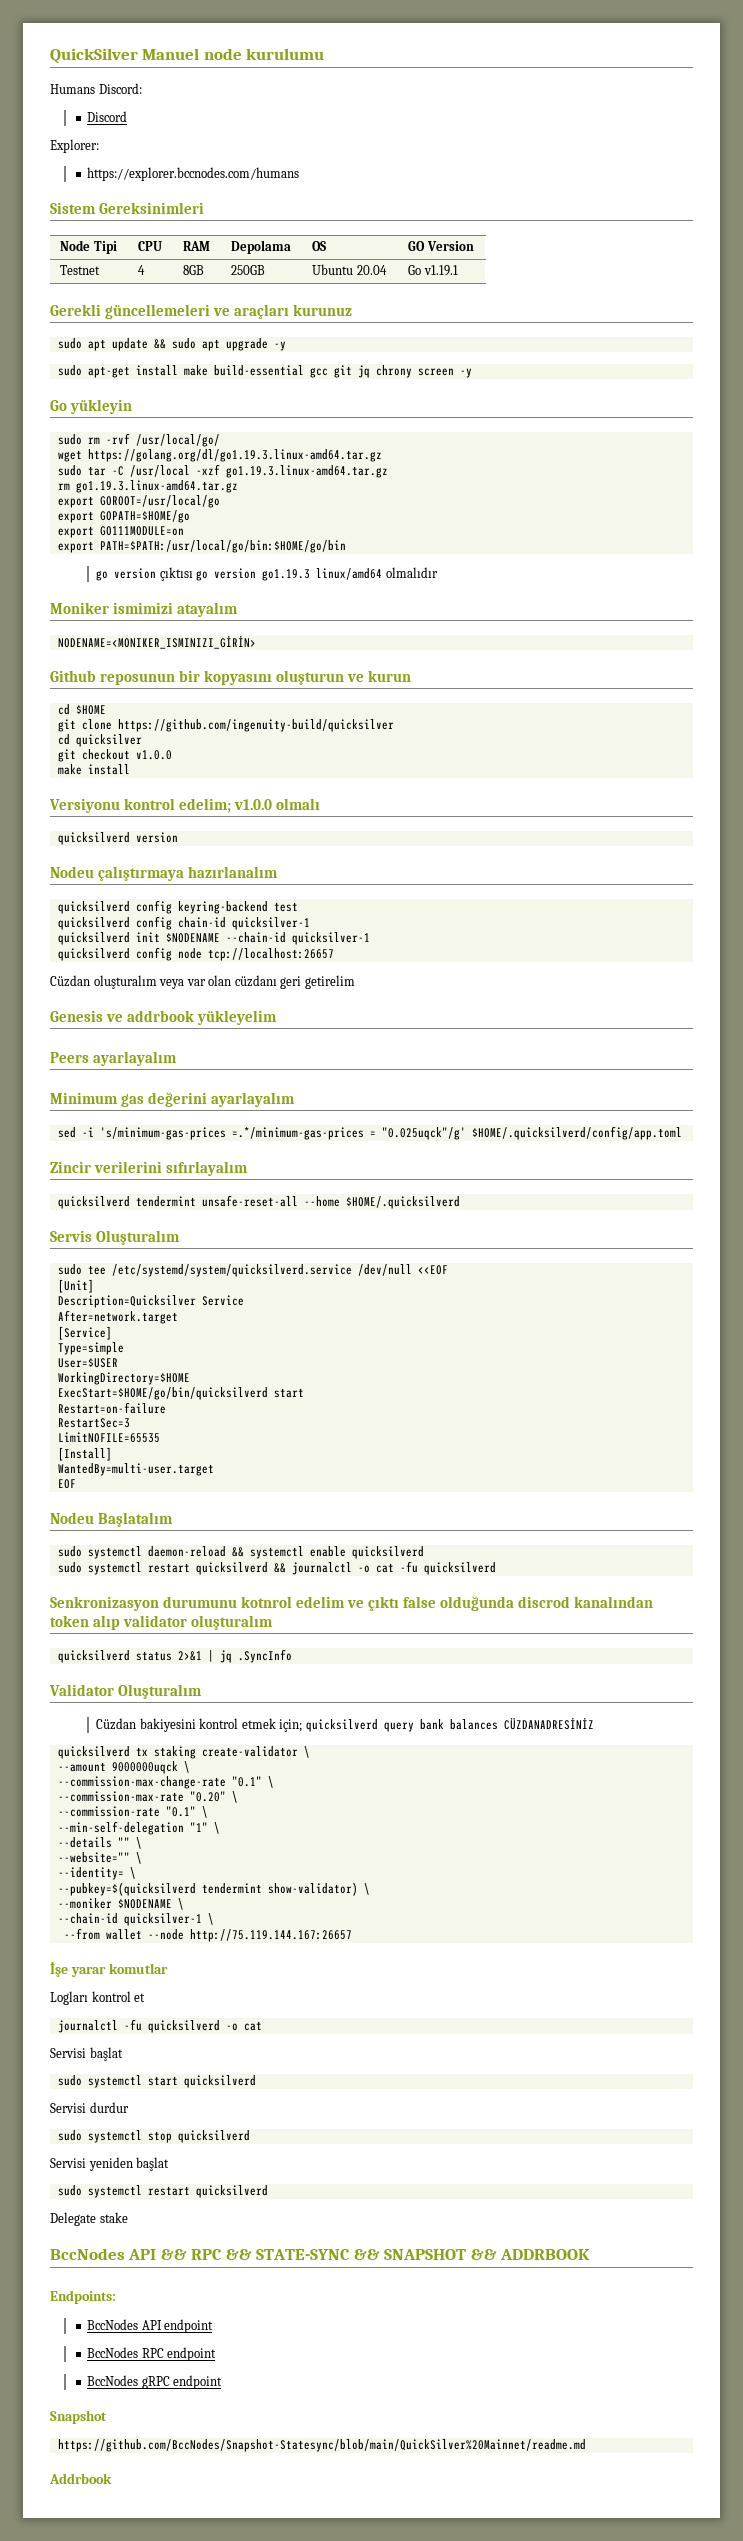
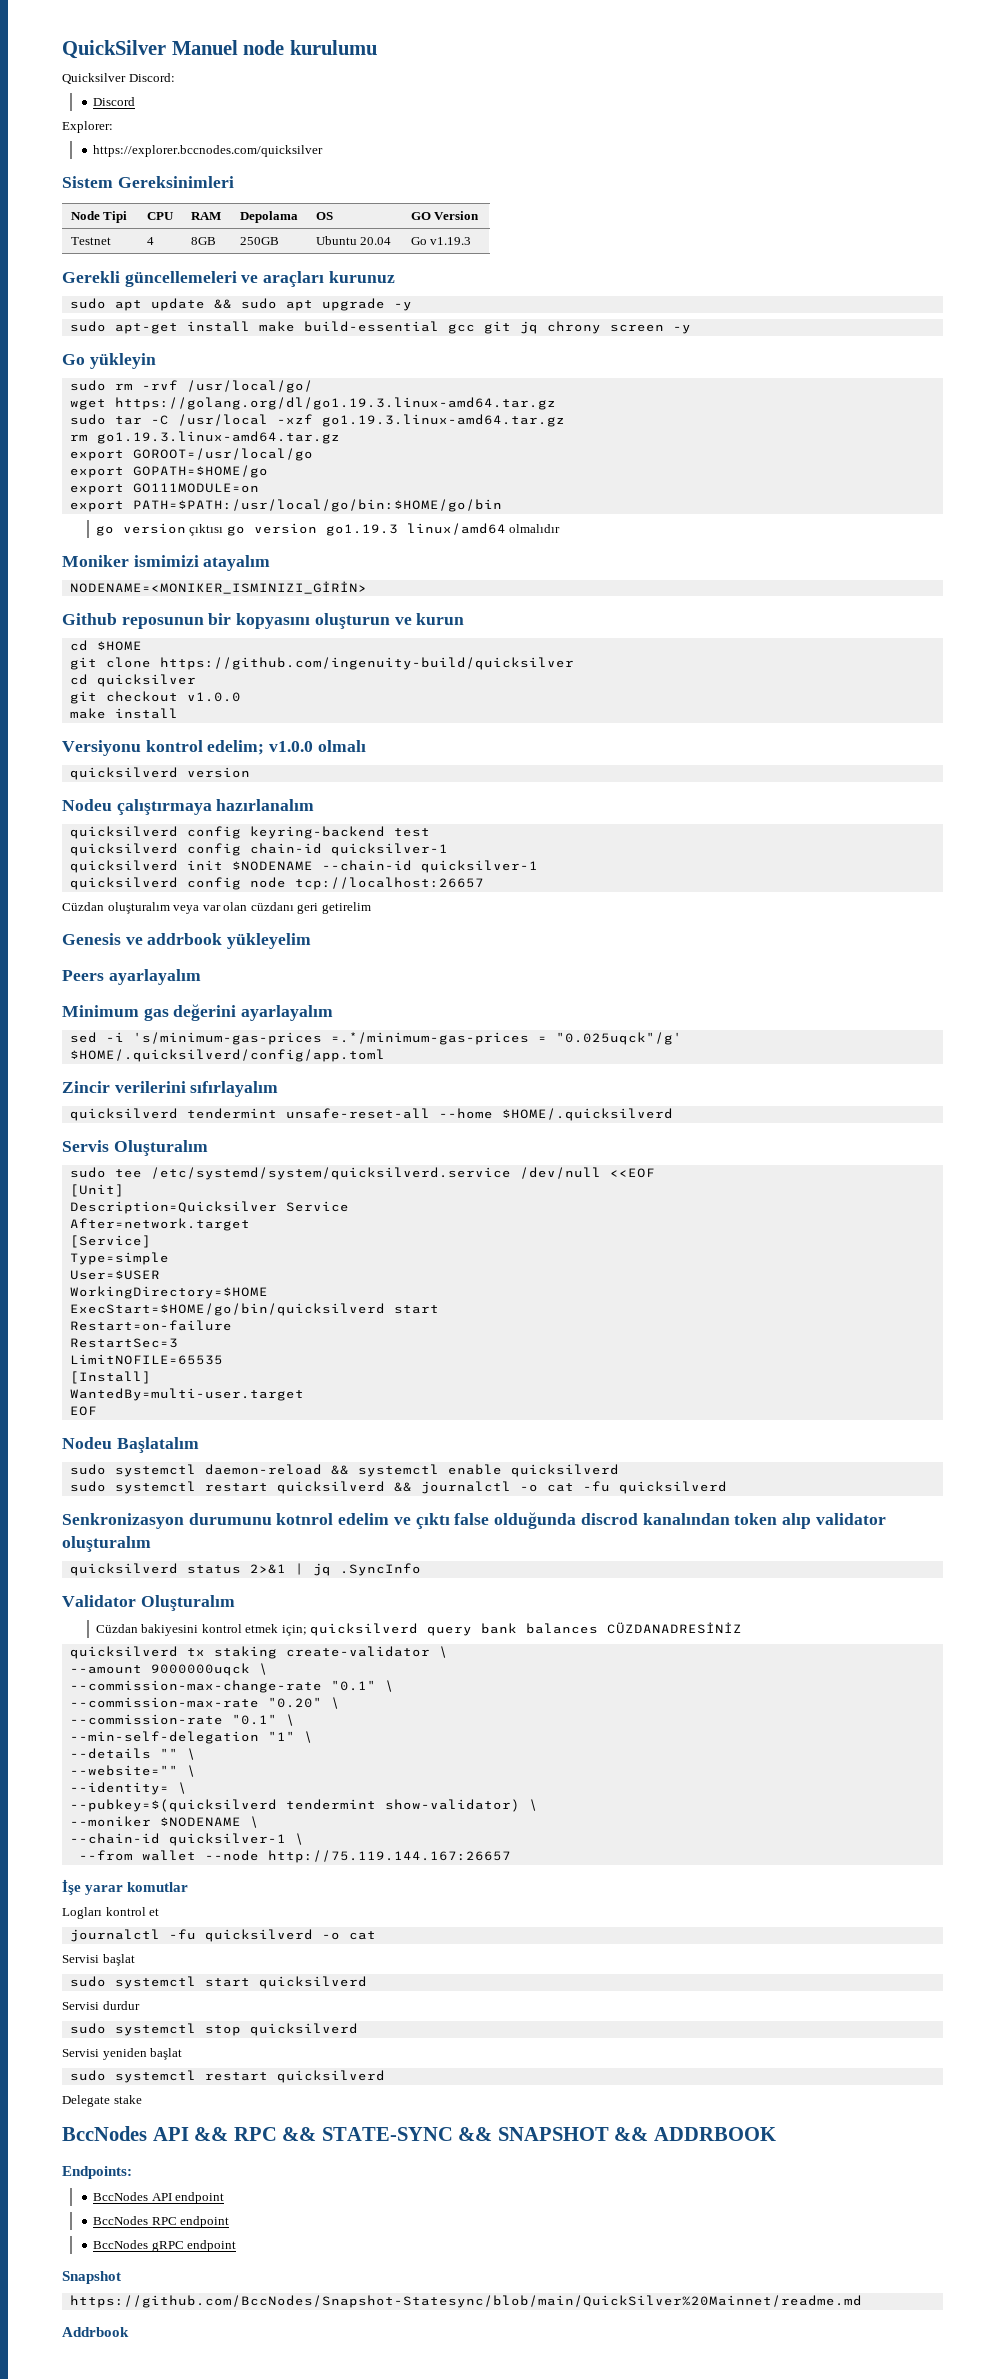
[50,84,95,94] Humans -> [62,73,126,84] Quicksilver
[87,167,300,181] https://explorer.bccnodes.com/humans -> [93,145,324,157] https://explorer.bccnodes.com/quicksilver
[423,265,458,276] v1.19.1 -> [430,237,472,245] v1.19.3

